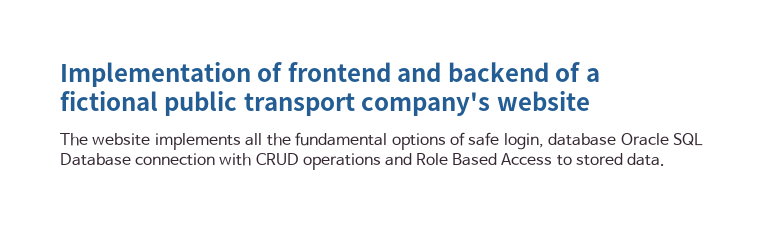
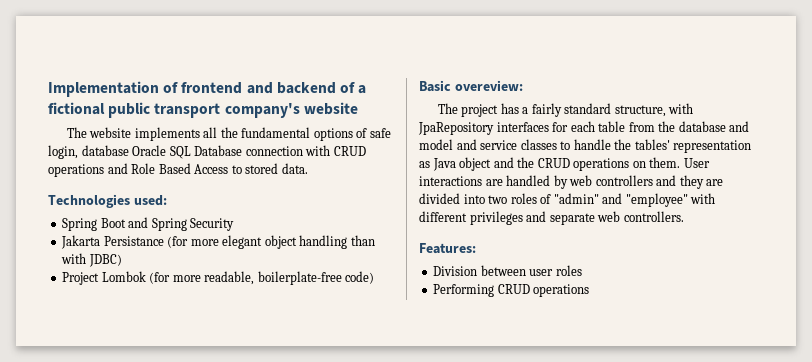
(666, 159) none -> [48,194,167,208] [62,217,235,231] [61,235,375,249] [61,253,122,267] [62,271,375,285] [419,80,523,92] [437,103,694,117] [418,121,750,135] [419,139,752,153] [419,157,710,171] [419,175,724,189] [419,193,716,207] [419,211,684,225] [419,243,476,254] [433,265,582,276] [433,284,590,297] // Technologies used: // Spring Boot and Spring Security // Jakarta Persistance (for more elegant object handling than with JDBC) // Project Lombok (for more readable, boilerplate-free code) // Basic overeview: // The project has a fairly standard structure, with JpaRepository interfaces for each table from the database and model and service classes to handle the tables' representation as Java object and the CRUD operations on them. User interactions are handled by web controllers and they are divided into two roles of "admin" and "employee" with different privileges and separate web controllers. // Features: // Division between user roles // Performing CRUD operations

